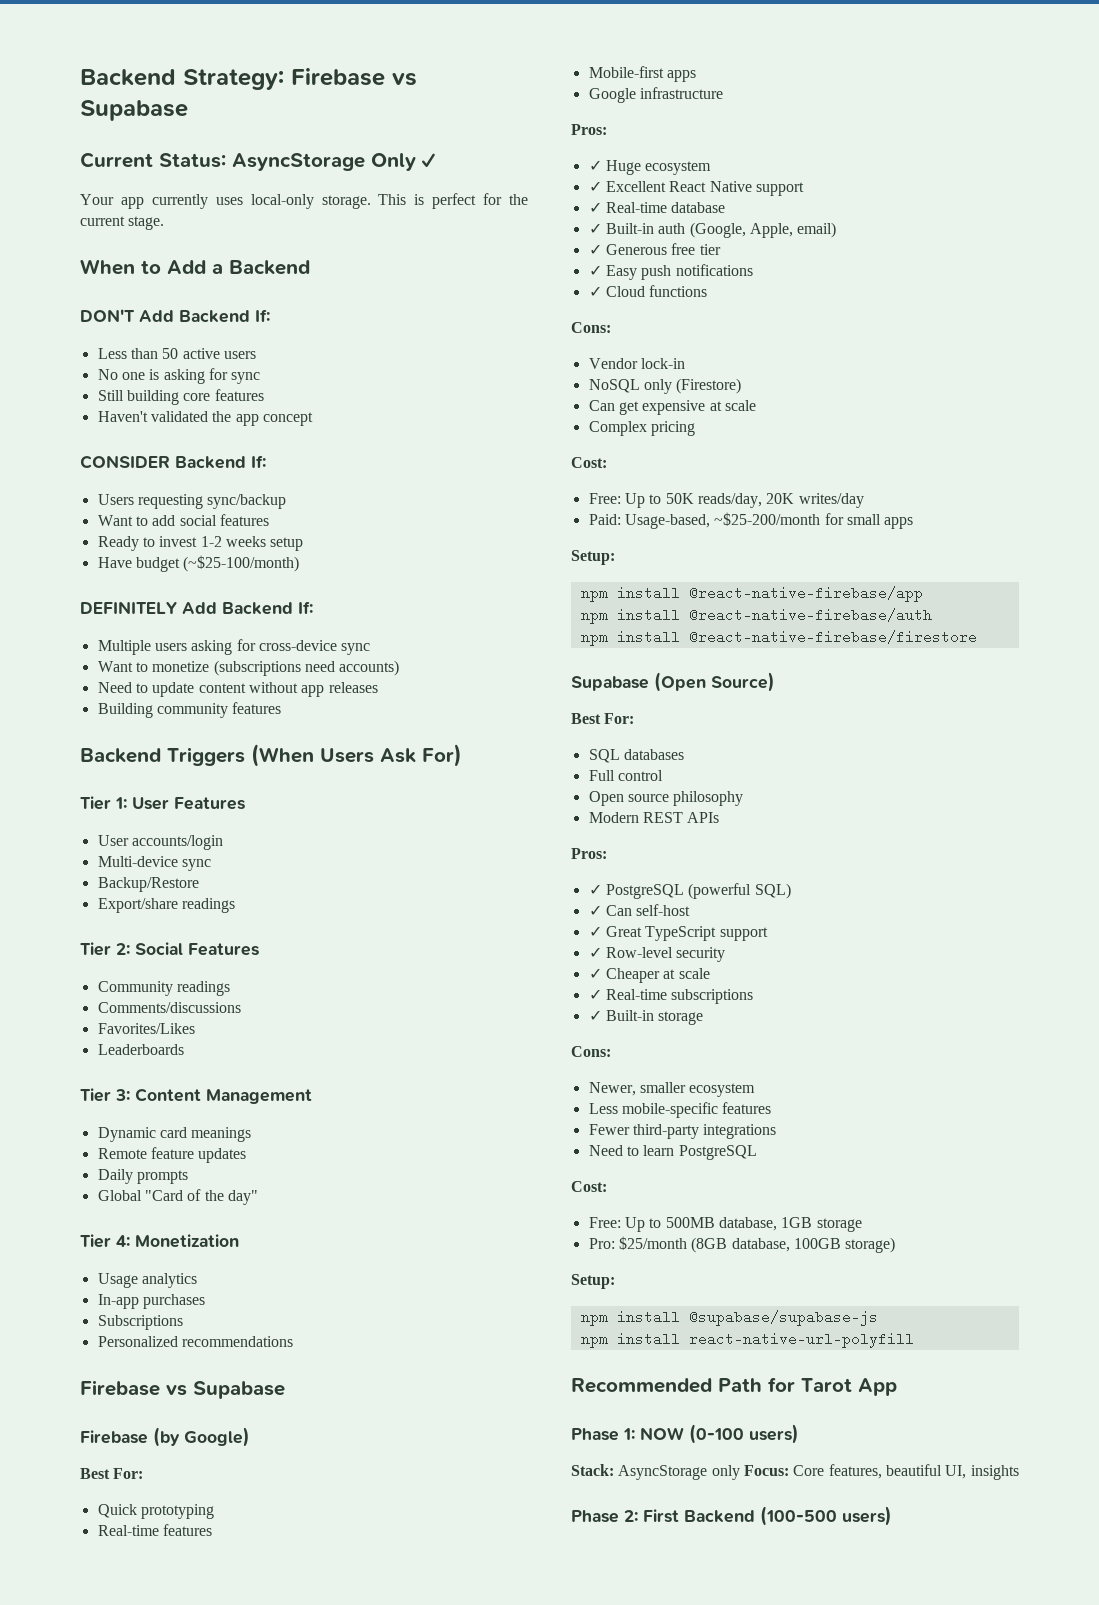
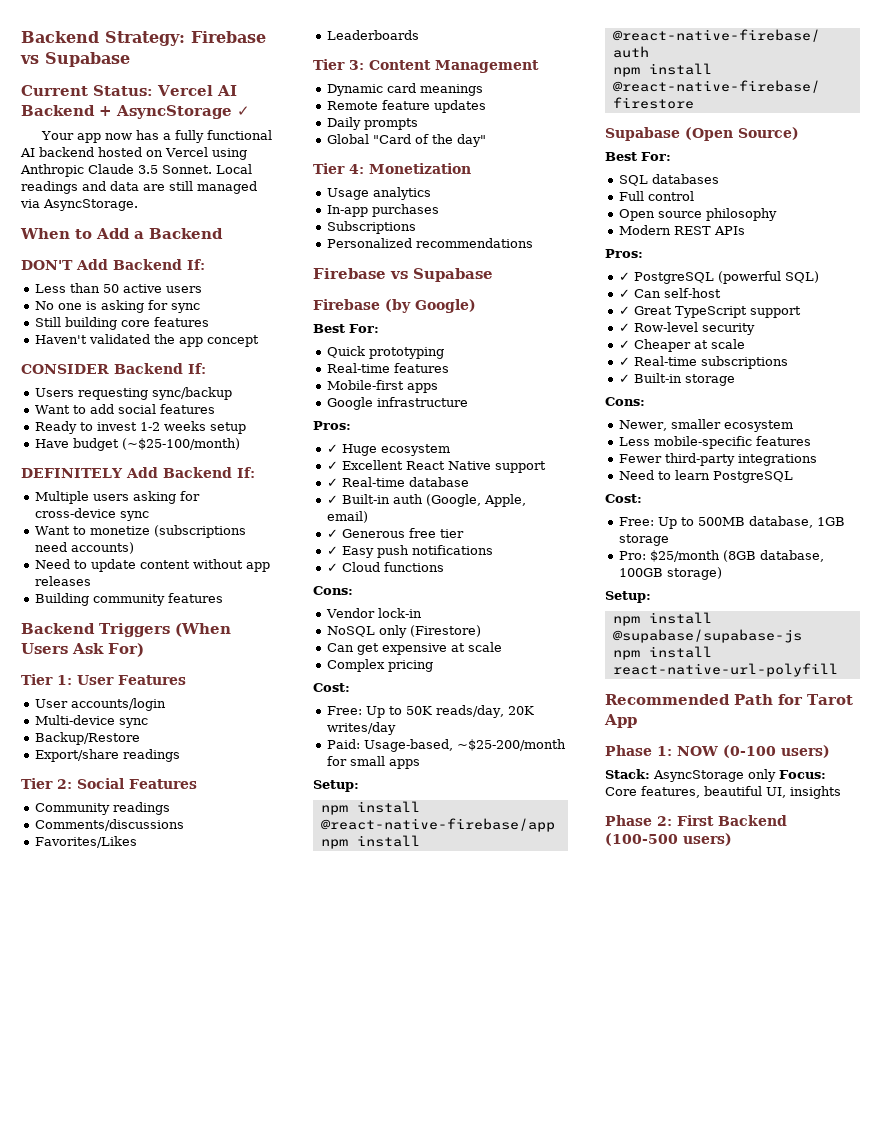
[232,153,435,171] [80,193,528,209] [80,216,165,230] AsyncStorage Only ✓ // Your app currently uses local-only storage. This is perfect for the current stage. -> [157,85,237,96] [21,105,250,119] [40,130,272,143] [20,147,247,160] [20,164,252,177] [21,181,257,194] [20,199,138,211] Vercel AI Backend + AsyncStorage ✓ // Your app now has a fully functional AI backend hosted on Vercel using Anthropic Claude 3.5 Sonnet. Local readings and data are still managed via AsyncStorage.

